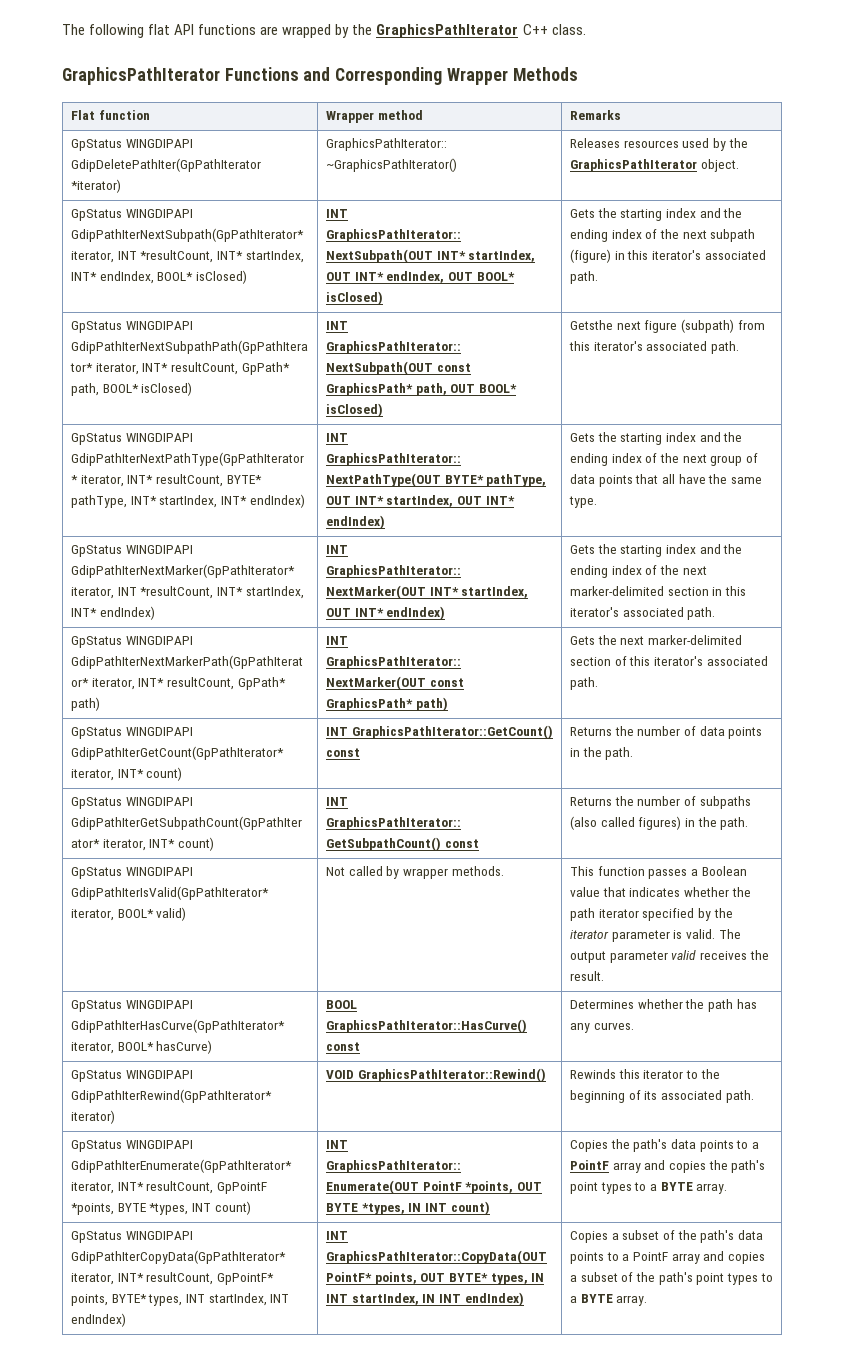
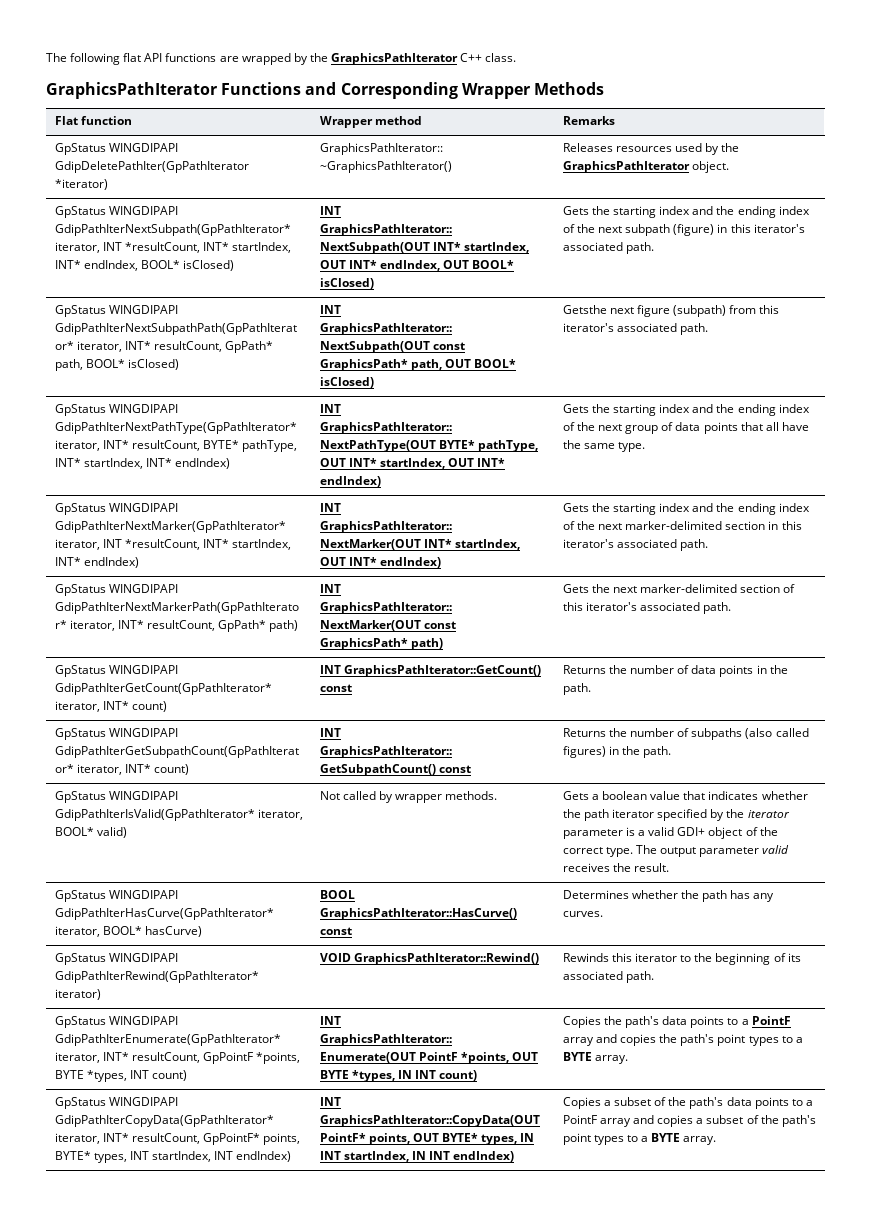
[570,866,747,879] This function passes a Boolean -> [562,791,648,800] Gets a boolean
[686,929,716,939] valid. -> [638,827,778,839] [562,847,634,857] a valid GDI+ object of the correct type.

